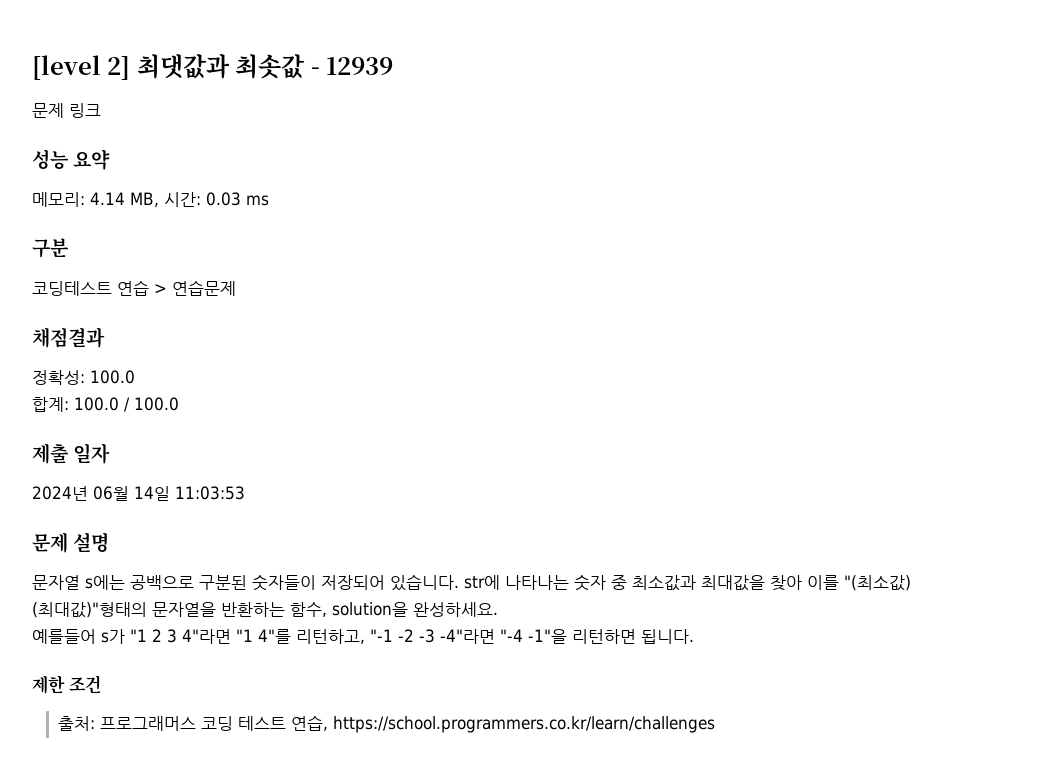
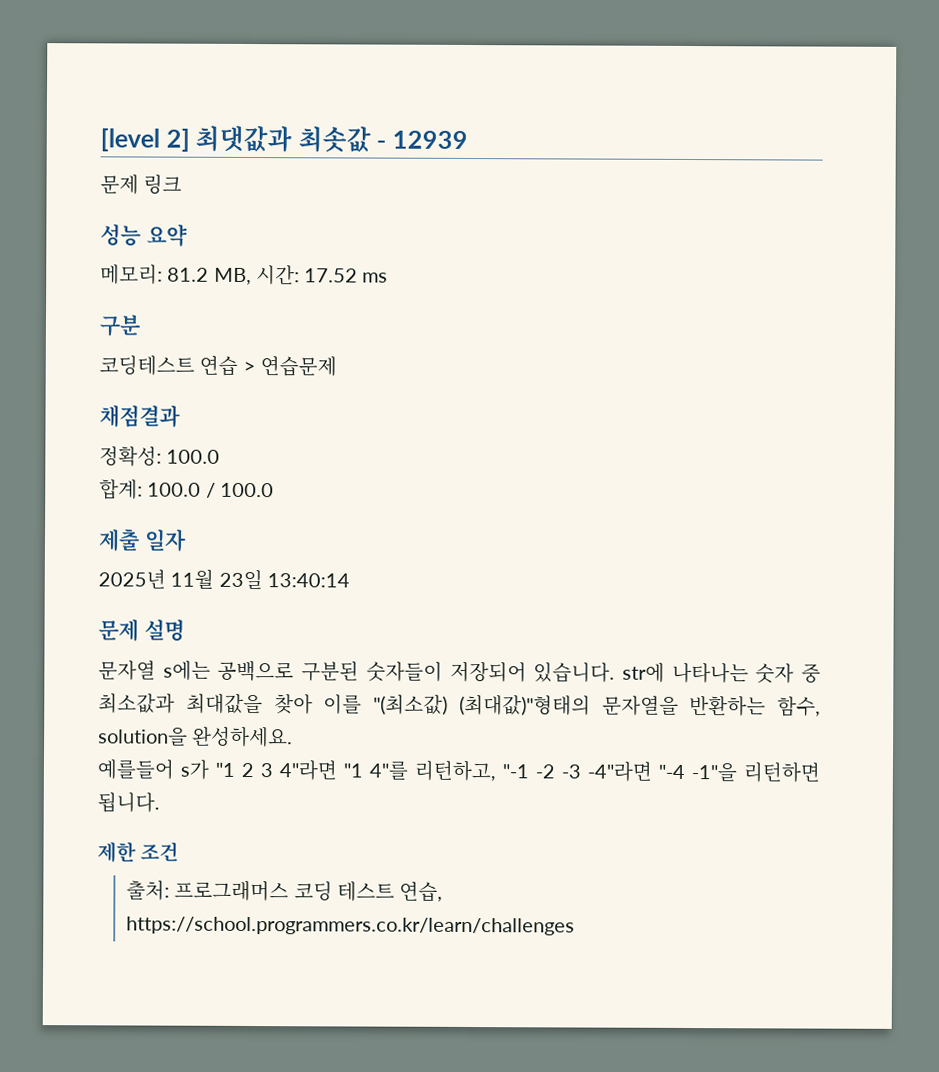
[90,192,125,205] 4.14 -> [167,267,210,282] 81.2
[206,192,241,206] 0.03 -> [304,268,359,283] 17.52
[32,486,245,501] 2024년 06월 14일 11:03:53 -> [98,568,350,590] 2025년 11월 23일 13:40:14

